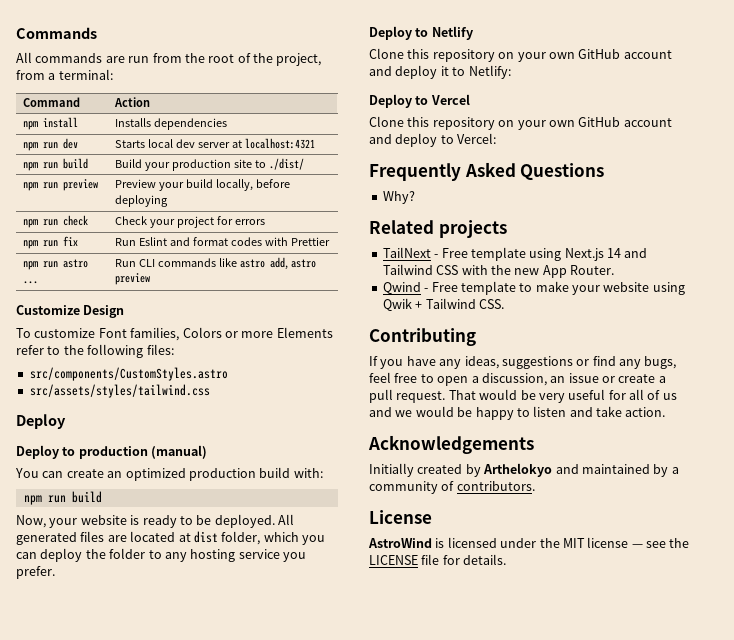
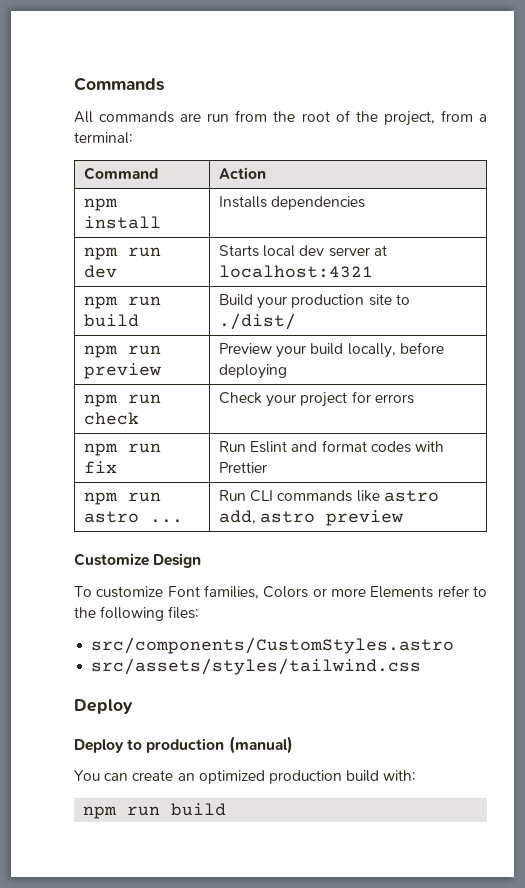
[16,514,294,528] [16,531,325,545] [16,548,306,562] [16,566,55,579] [369,26,473,40] [369,48,672,62] [369,65,511,79] [369,94,470,108] [369,116,672,130] [369,133,497,147] [369,162,605,181] [382,191,415,204] [369,220,507,238] [382,247,648,261] [382,264,614,278] [382,281,685,295] [382,298,504,311] [369,328,476,346] [369,356,677,369] [369,372,666,386] [369,389,677,403] [369,406,666,420] [368,435,534,454] [369,463,679,477] [369,481,535,494] [369,510,432,524] [368,537,690,548] [369,554,507,565] // Now, your website is ready to be deployed. All generated files are located at dist folder, which you can deploy the folder to any hosting service you prefer. // Deploy to Netlify // Clone this repository on your own GitHub account and deploy it to Netlify: // Deploy to Vercel // Clone this repository on your own GitHub account and deploy to Vercel: // Frequently Asked Questions // Why? // Related projects // TailNext - Free template using Next.js 14 and Tailwind CSS with the new App Router. // Qwind - Free template to make your website using Qwik + Tailwind CSS. // Contributing // If you have any ideas, suggestions or find any bugs, feel free to open a discussion, an issue or create a pull request. That would be very useful for all of us and we would be happy to listen and take action. // Acknowledgements // Initially created by Arthelokyo and maintained by a community of contributors. // License // AstroWind is licensed under the MIT license — see the LICENSE file for details. -> (227, 809) none

